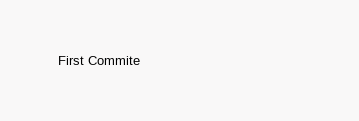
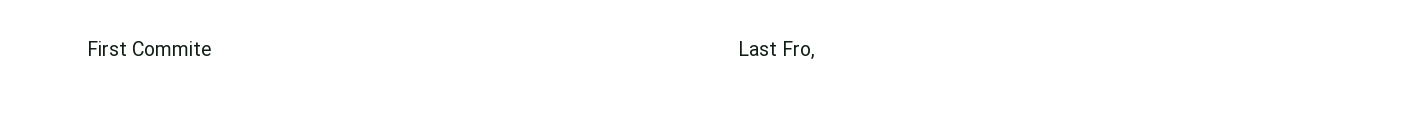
(140, 60) none -> [738,41,816,60] // Last Fro,

